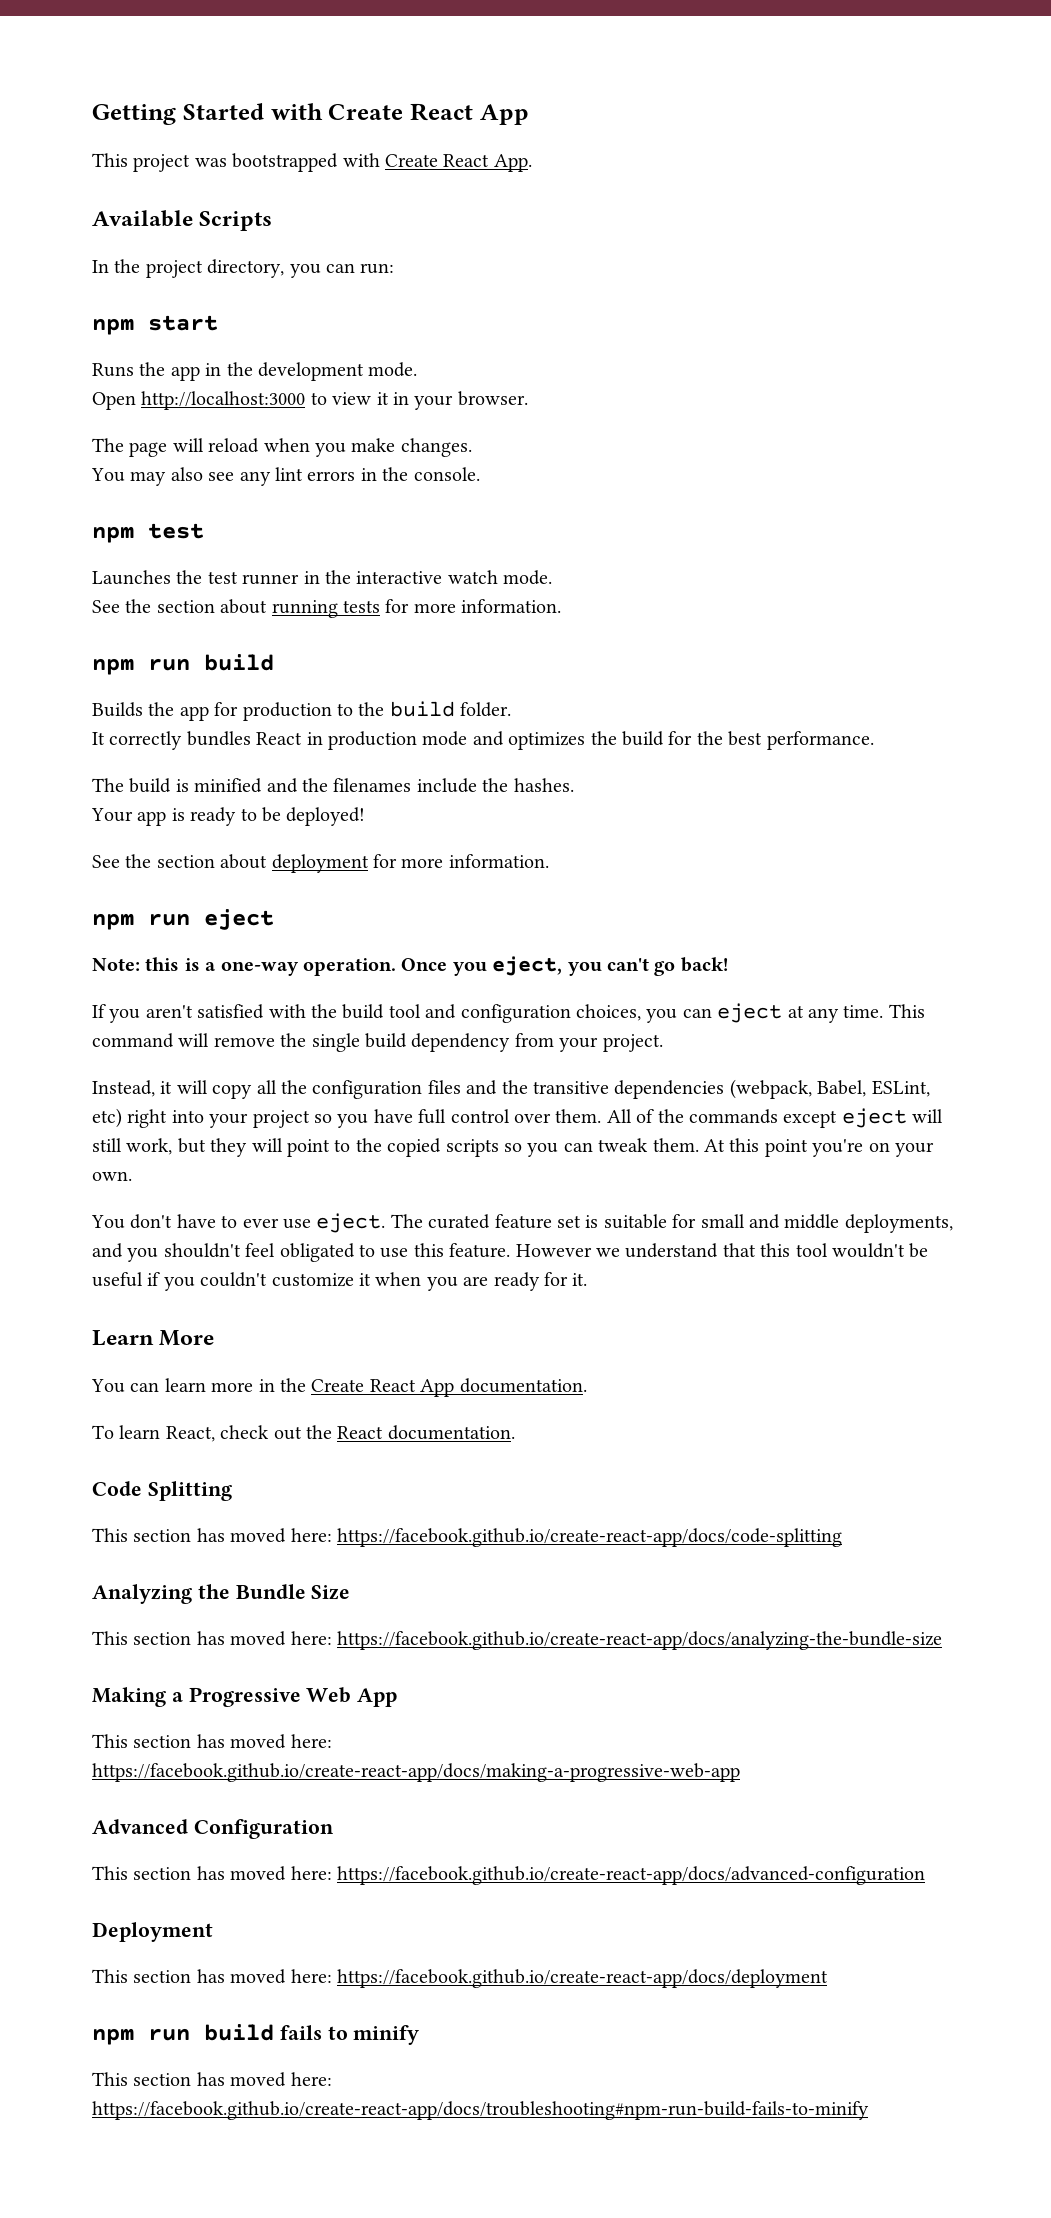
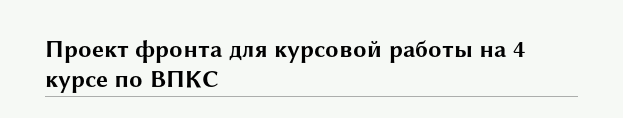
[92,103,529,125] [92,153,532,172] [92,210,273,231] [92,259,395,278] [92,315,218,335] [92,362,418,381] [92,391,528,410] [92,438,472,457] [91,467,480,486] [92,523,204,543] [92,570,553,585] [92,599,562,618] [92,654,274,675] [92,701,512,721] [92,731,874,750] [92,778,574,793] [91,807,366,826] [92,854,549,873] [92,909,274,930] [92,956,728,976] [92,1003,925,1023] [92,1033,663,1052] [92,1079,930,1099] [92,1108,944,1128] [92,1138,934,1157] [92,1171,132,1181] [91,1213,953,1233] [92,1243,929,1262] [92,1272,588,1291] [92,1330,215,1346] [91,1378,587,1397] [92,1425,515,1442] [92,1481,232,1501] [92,1528,842,1547] [92,1584,351,1604] [92,1631,942,1650] [92,1687,398,1707] [92,1734,332,1749] [92,1763,740,1782] [92,1819,334,1839] [92,1866,925,1885] [92,1922,213,1942] [92,1969,828,1988] [92,2024,420,2045] [92,2072,332,2087] [92,2101,869,2120] Getting Started with Create React App // This project was bootstrapped with Create React App. // Available Scripts // In the project directory, you can run: // npm start // Runs the app in the development mode. // Open http://localhost:3000 to view it in your browser. // The page will reload when you make changes. // You may also see any lint errors in the console. // npm test // Launches the test runner in the interactive watch mode. // See the section about running tests for more information. // npm run build // Builds the app for production to the build folder. // It correctly bundles React in production mode and optimizes the build for the best performance. // The build is minified and the filenames include the hashes. // Your app is ready to be deployed! // See the section about deployment for more information. // npm run eject // Note: this is a one-way operation. Once you eject, you can't go back! // If you aren't satisfied with the build tool and configuration choices, you can eject at any time. This command will remove the single build dependency from your project. // Instead, it will copy all the configuration files and the transitive dependencies (webpack, Babel, ESLint, etc) right into your project so you have full control over them. All of the commands except eject will still work, but they will point to the copied scripts so you can tweak them. At this point you're on your own. // You don't have to ever use eject. The curated feature set is suitable for small and middle deployments, and you shouldn't feel obligated to use this feature. However we understand that this tool wouldn't be useful if you couldn't customize it when you are ready for it. // Learn More // You can learn more in the Create React App documentation. // To learn React, check out the React documentation. // Code Splitting // This section has moved here: https://facebook.github.io/create-react-app/docs/code-splitting // Analyzing the Bundle Size // This section has moved here: https://facebook.github.io/create-react-app/docs/analyzing-the-bundle-size // Making a Progressive Web App // This section has moved here: https://facebook.github.io/create-react-app/docs/making-a-progressive-web-app // Advanced Configuration // This section has moved here: https://facebook.github.io/create-react-app/docs/advanced-configuration // Deployment // This section has moved here: https://facebook.github.io/create-react-app/docs/deployment // npm run build fails to minify // This section has moved here: https://facebook.github.io/create-react-app/docs/troubleshooting#npm-run-build-fails-to-minify -> [45,40,525,63] [45,70,219,93] Проект фронта для курсовой работы на 4 курсе по ВПКС

